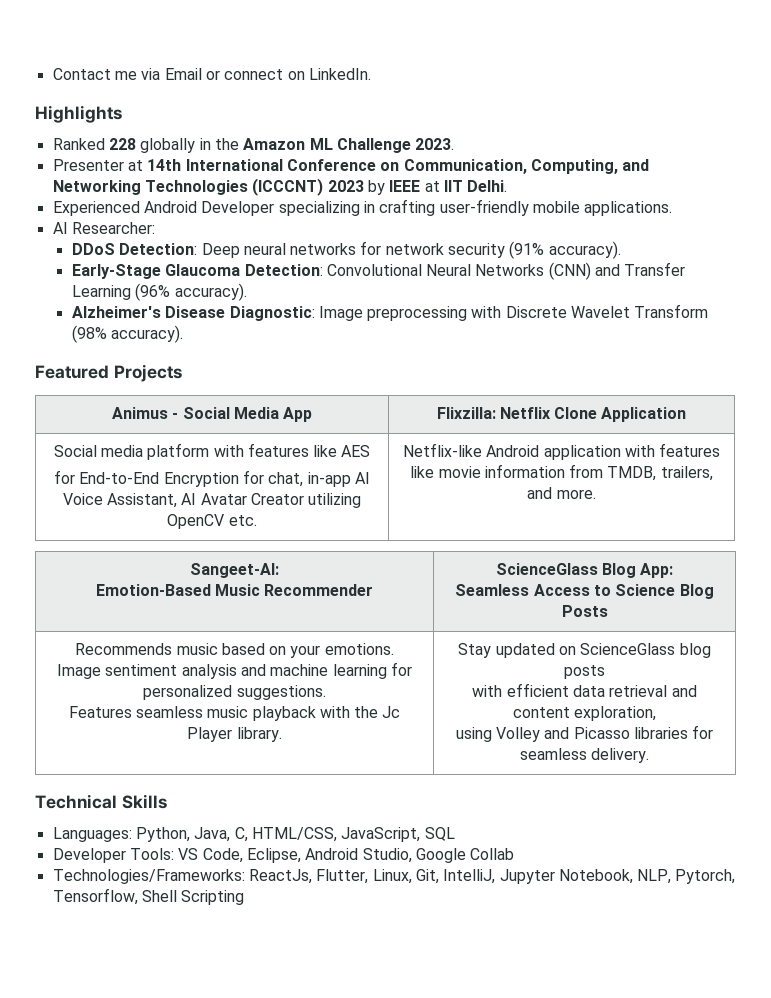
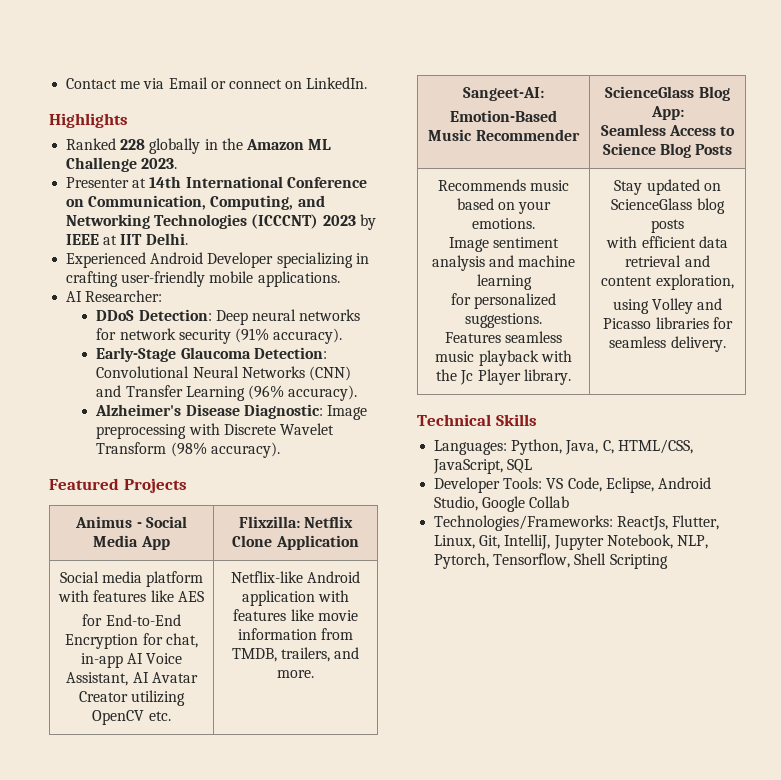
(387, 671) none -> (532, 282) //

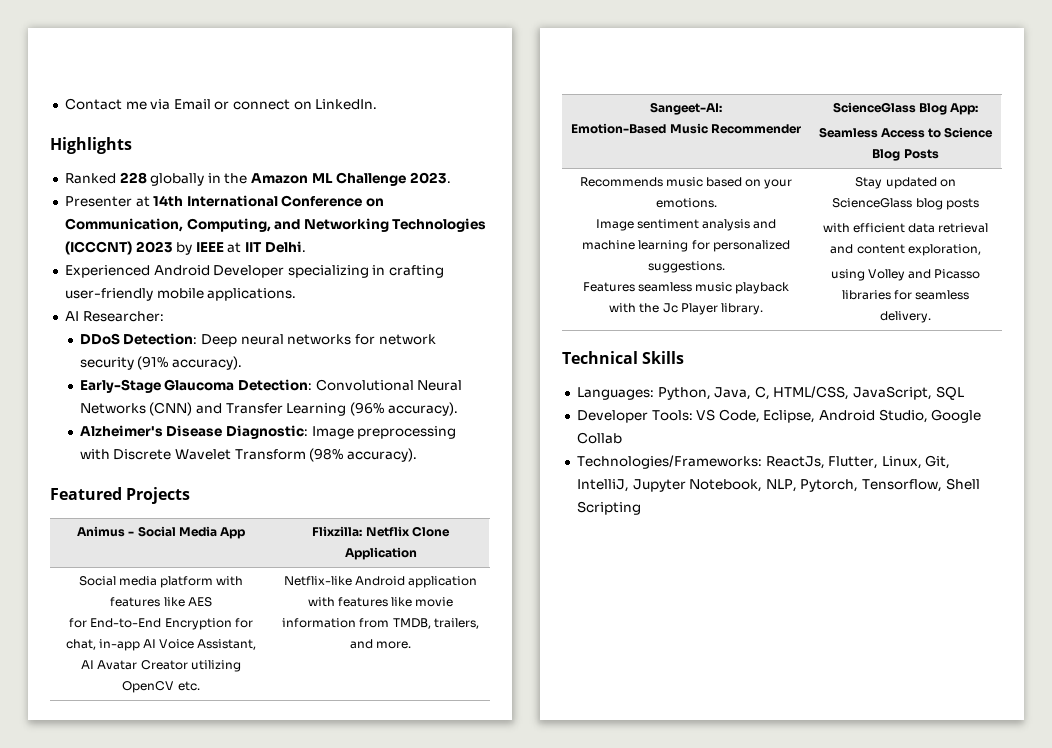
(532, 282) // -> (689, 246) none

